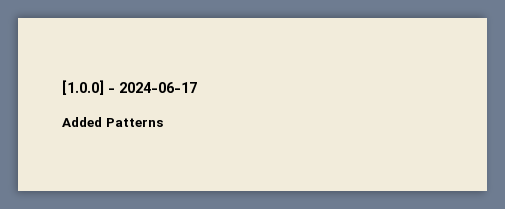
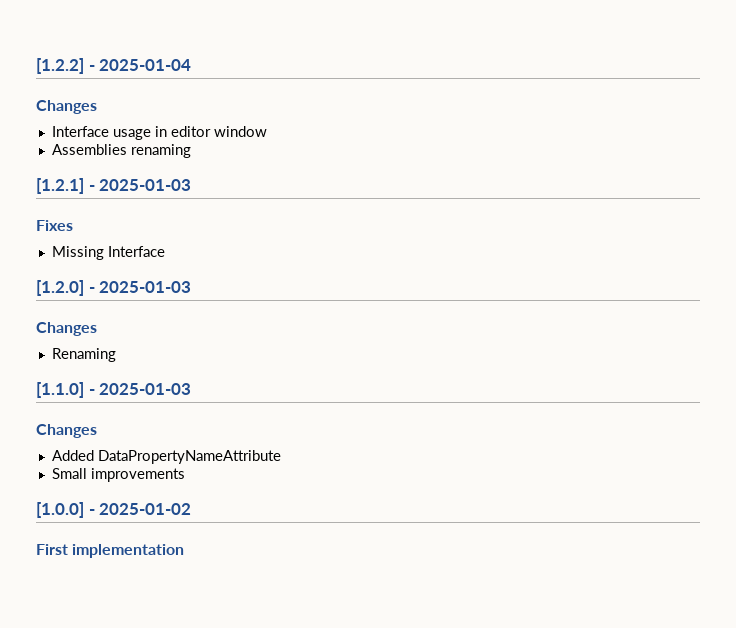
[62,80,197,95] [62,117,163,127] [1.0.0] - 2024-06-17 // Added Patterns -> [36,58,192,74] [36,100,97,114] [51,126,267,140] [51,144,191,158] [36,178,192,194] [36,220,73,231] [51,246,165,260] [36,280,192,296] [36,322,97,336] [51,348,116,362] [36,382,192,398] [36,424,97,438] [51,450,281,464] [51,468,185,482] [36,502,192,518] [36,544,185,558] [1.2.2] - 2025-01-04 // Changes // Interface usage in editor window // Assemblies renaming // [1.2.1] - 2025-01-03 // Fixes // Missing Interface // [1.2.0] - 2025-01-03 // Changes // Renaming // [1.1.0] - 2025-01-03 // Changes // Added DataPropertyNameAttribute // Small improvements // [1.0.0] - 2025-01-02 // First implementation

